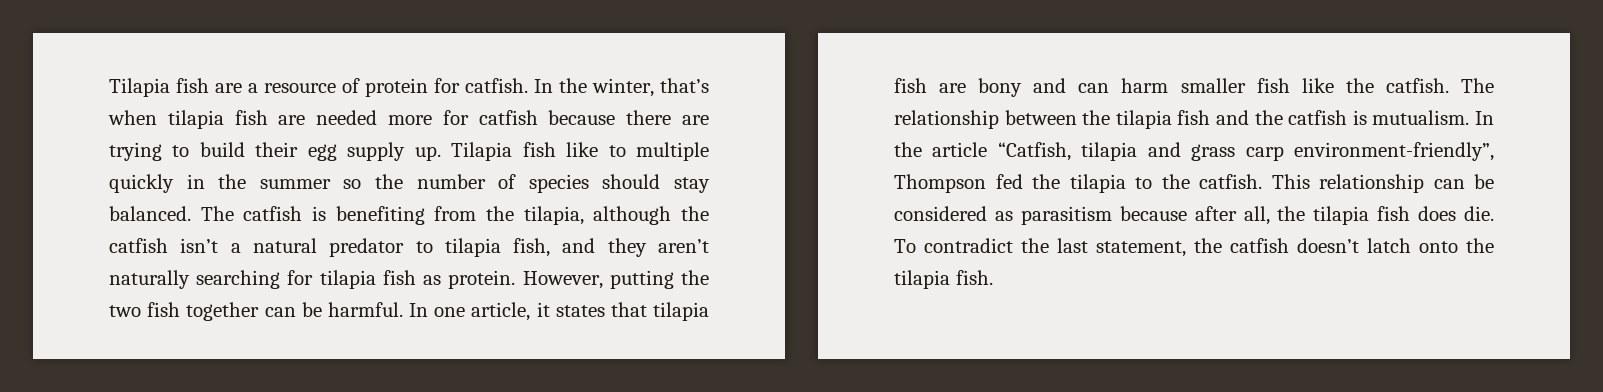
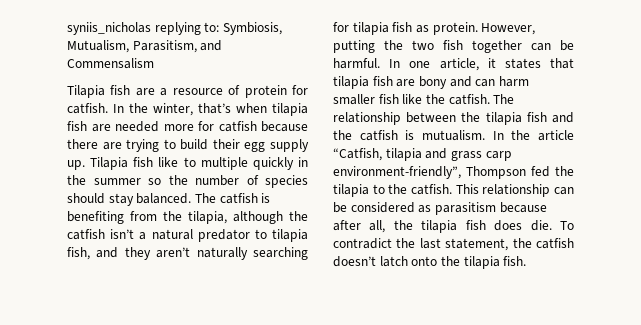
(109, 87) none -> [67,22,282,35] [67,40,223,53] [67,58,154,69] syniis_nicholas replying to: Symbiosis, Mutualism, Parasitism, and Commensalism //

